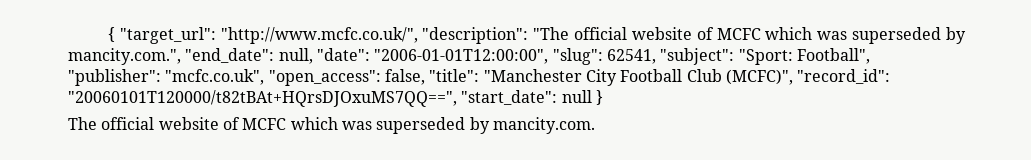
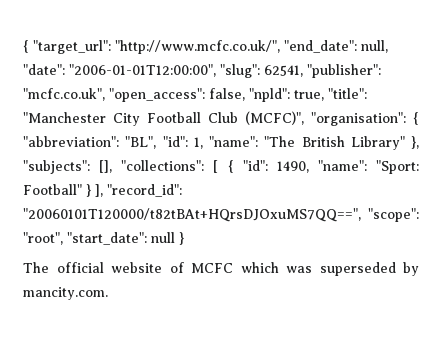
[422,27,966,44] [68,48,181,65] "description": "The official website of MCFC which was superseded by mancity.com.", -> (280, 47) none
[660,48,870,65] "subject": "Sport: Football", -> (303, 71) none
(425, 77) none -> [249,88,324,102] "npld": true,
[797,69,891,84] [68,90,457,107] "record_id": "20060101T120000/t82tBAt+HQrsDJOxuMS7QQ==", -> [311,112,419,126] [23,136,419,150] [23,160,419,174] [23,184,182,197] [23,208,419,222] [23,232,63,245] "organisation": { "abbreviation": "BL", "id": 1, "name": "The British Library" }, "subjects": [], "collections": [ { "id": 1490, "name": "Sport: Football" } ], "record_id": "20060101T120000/t82tBAt+HQrsDJOxuMS7QQ==", "scope": "root",

